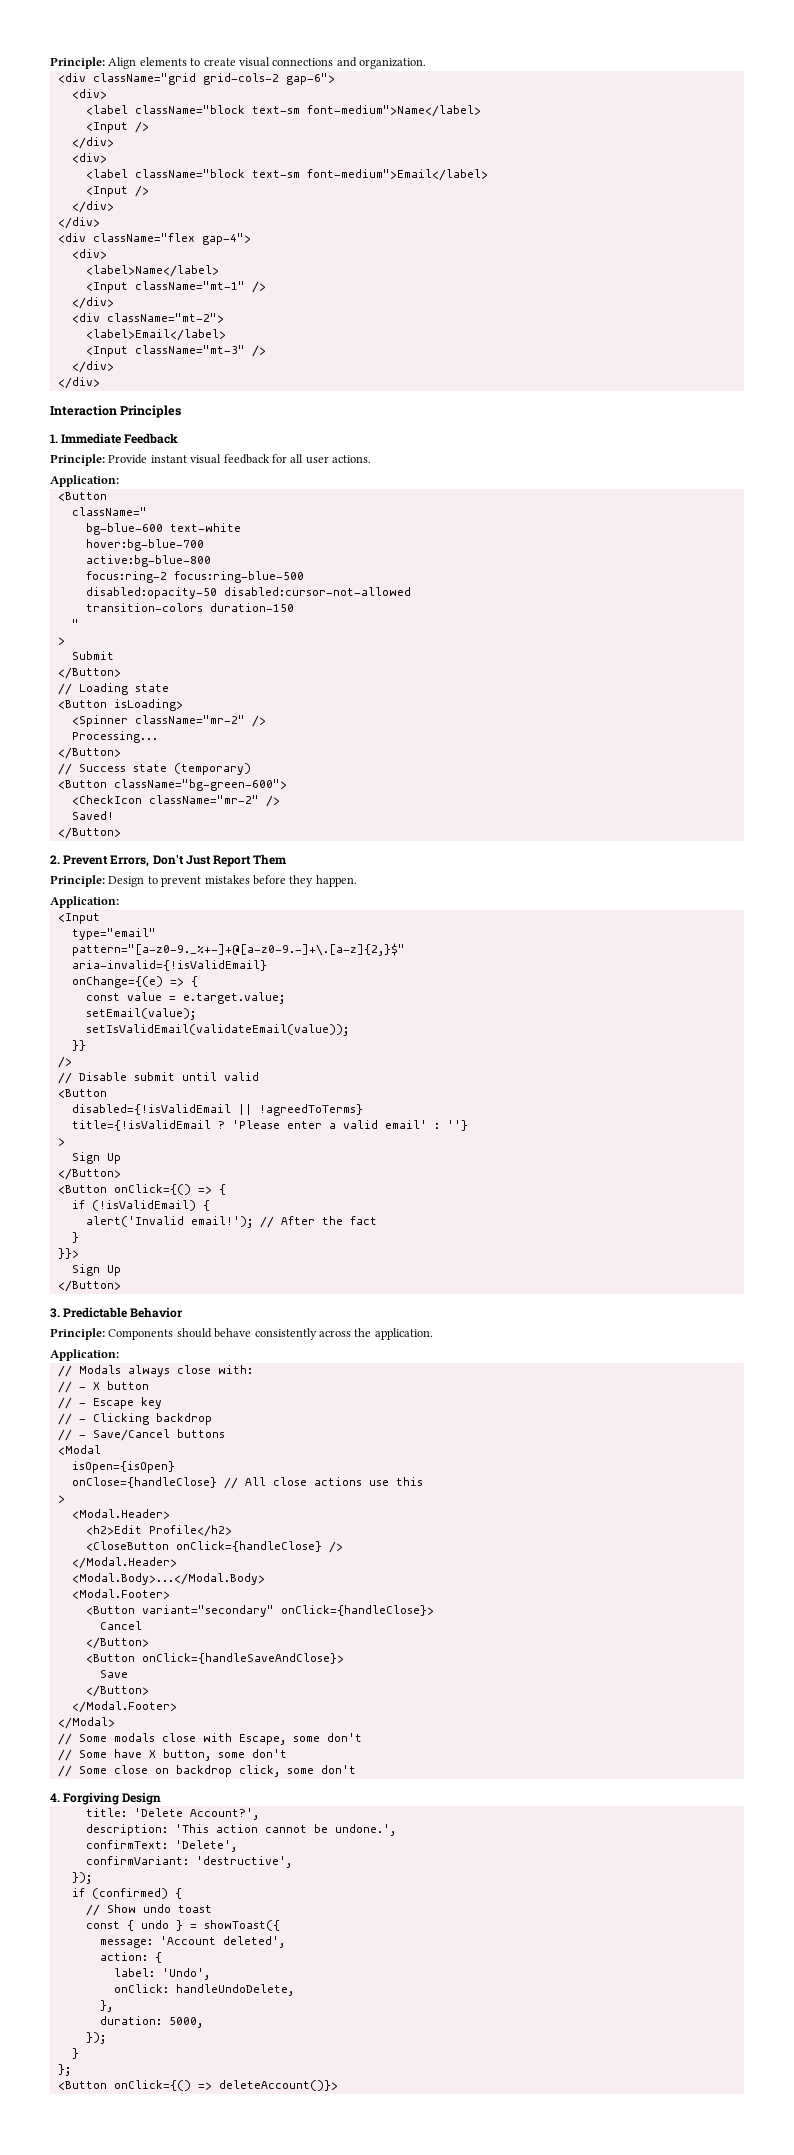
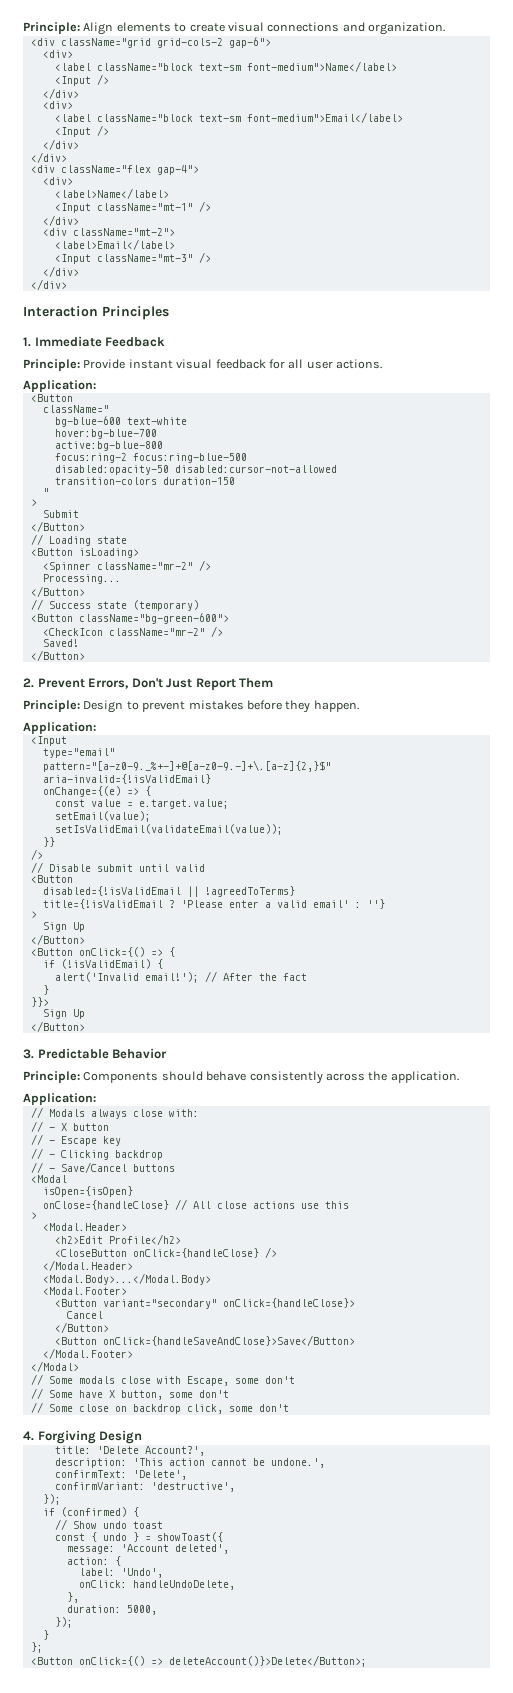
[141,1653,344,1664] [99,1670,128,1678] [85,1685,149,1697] onClick={handleSaveAndClose}> // Save // </Button> -> [102,1335,355,1346] onClick={handleSaveAndClose}>Save</Button>
[218,2080,338,2091] deleteAccount()}> -> [168,1655,367,1667] deleteAccount()}>Delete</Button>;

